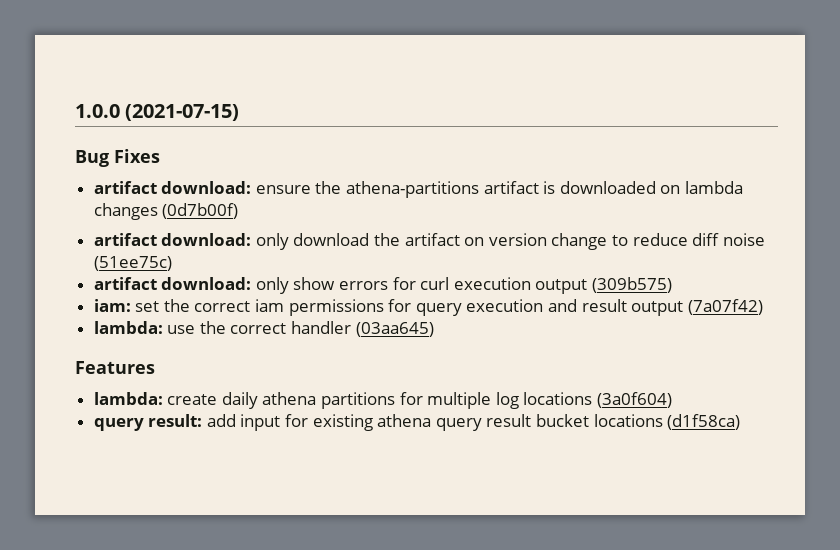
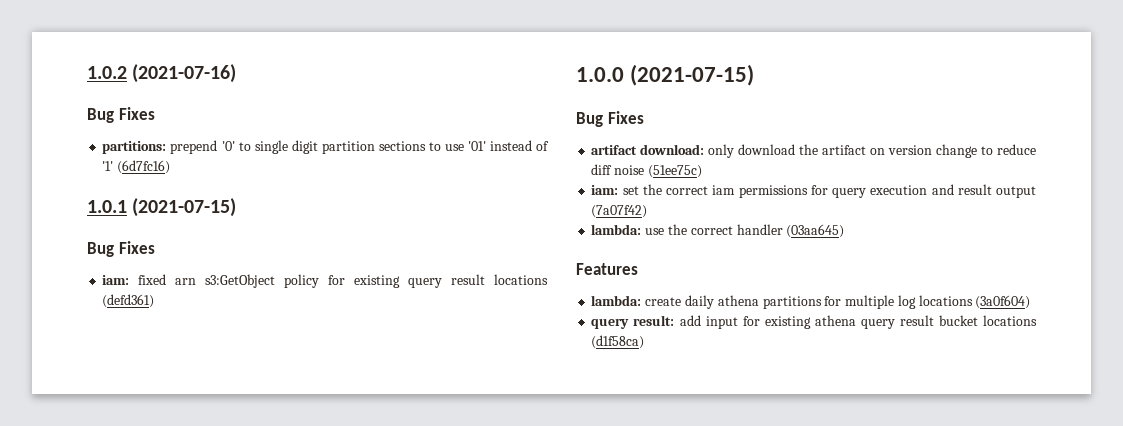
[75,104,240,121] [75,149,160,167] [93,181,744,198] [93,203,239,220] 1.0.0 (2021-07-15) // Bug Fixes // artifact download: ensure the athena-partitions artifact is downloaded on lambda changes (0d7b00f) -> [87,64,237,83] [87,107,155,123] [102,140,550,154] [102,160,171,174] [87,198,237,217] [87,241,155,257] [102,274,549,288] [102,294,155,308] [576,64,755,86] [576,111,644,127] 1.0.2 (2021-07-16) // Bug Fixes // partitions: prepend '0' to single digit partition sections to use '01' instead of '1' (6d7fc16) // 1.0.1 (2021-07-15) // Bug Fixes // iam: fixed arn s3:GetObject policy for existing query result locations (defd361) // 1.0.0 (2021-07-15) // Bug Fixes
[93,277,673,294] // artifact download: only show errors for curl execution output (309b575) -> (702, 171) none

